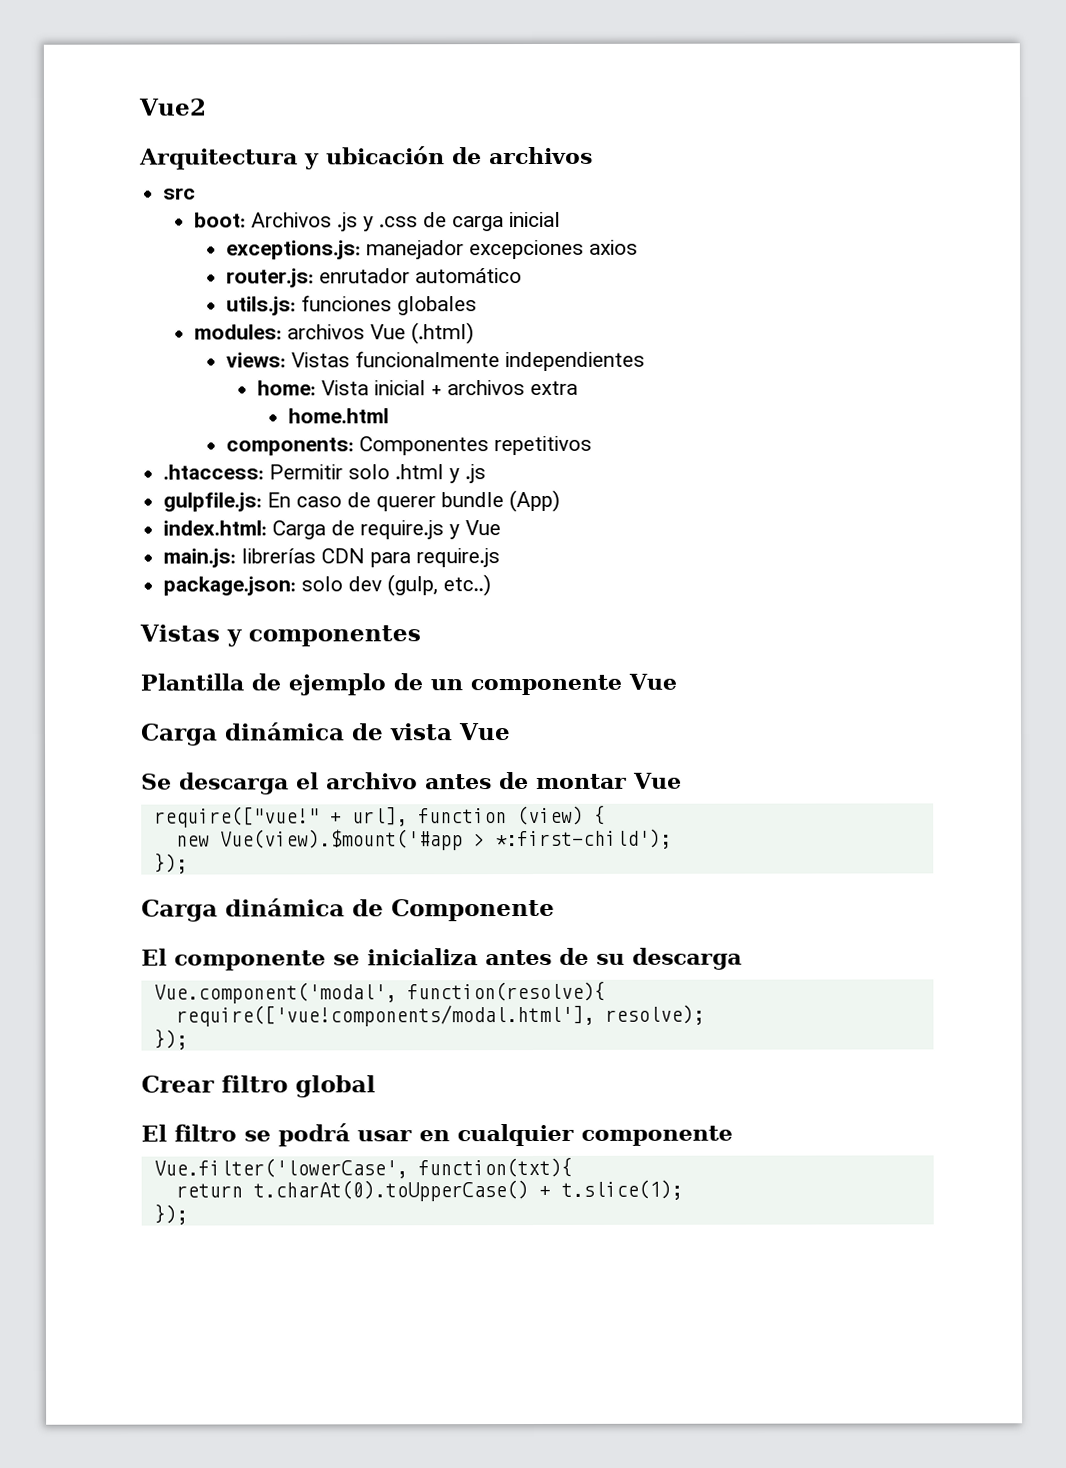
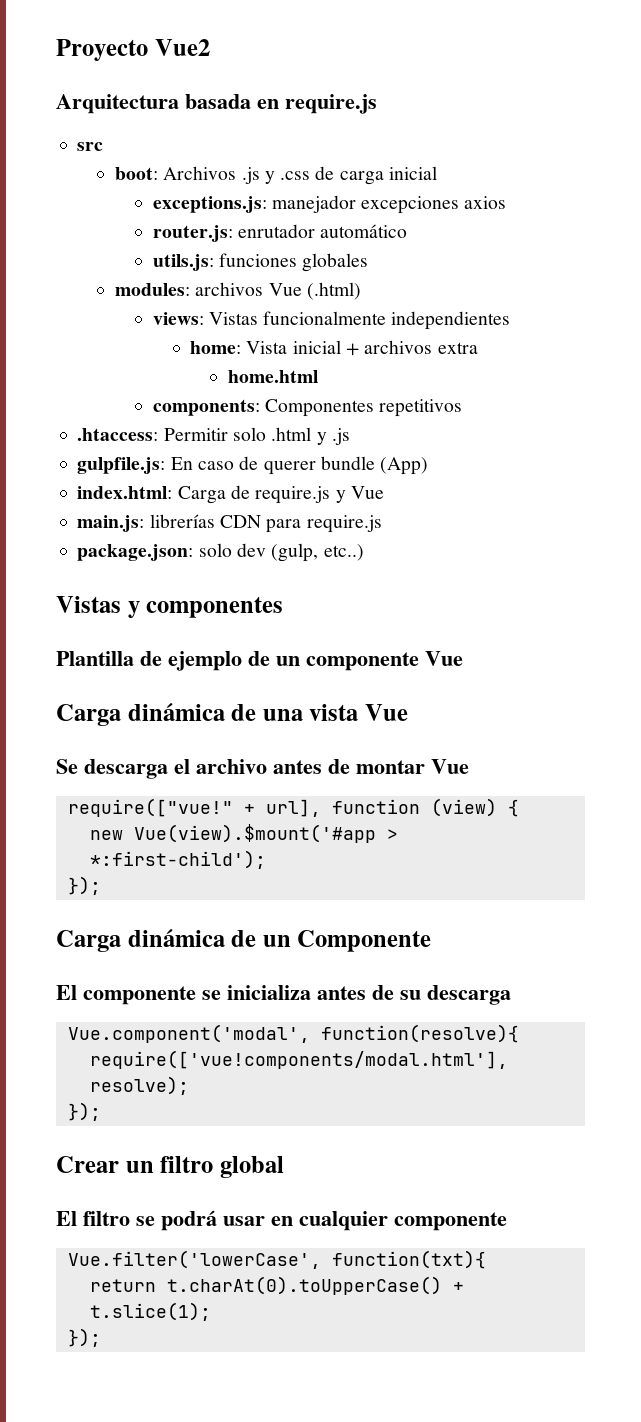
(139, 107) none -> [56,39,148,61] Proyecto
[304,146,593,170] y ubicación de archivos -> [185,94,377,114] basada en require.js
(384, 732) none -> [262,709,303,721] una
(384, 908) none -> [262,935,291,947] un
(215, 1084) none -> [125,1161,154,1173] un

